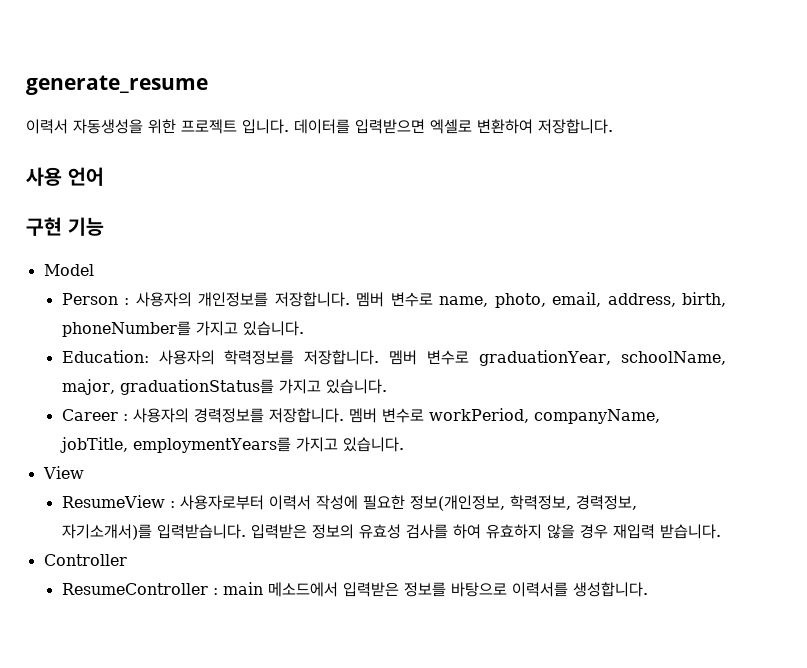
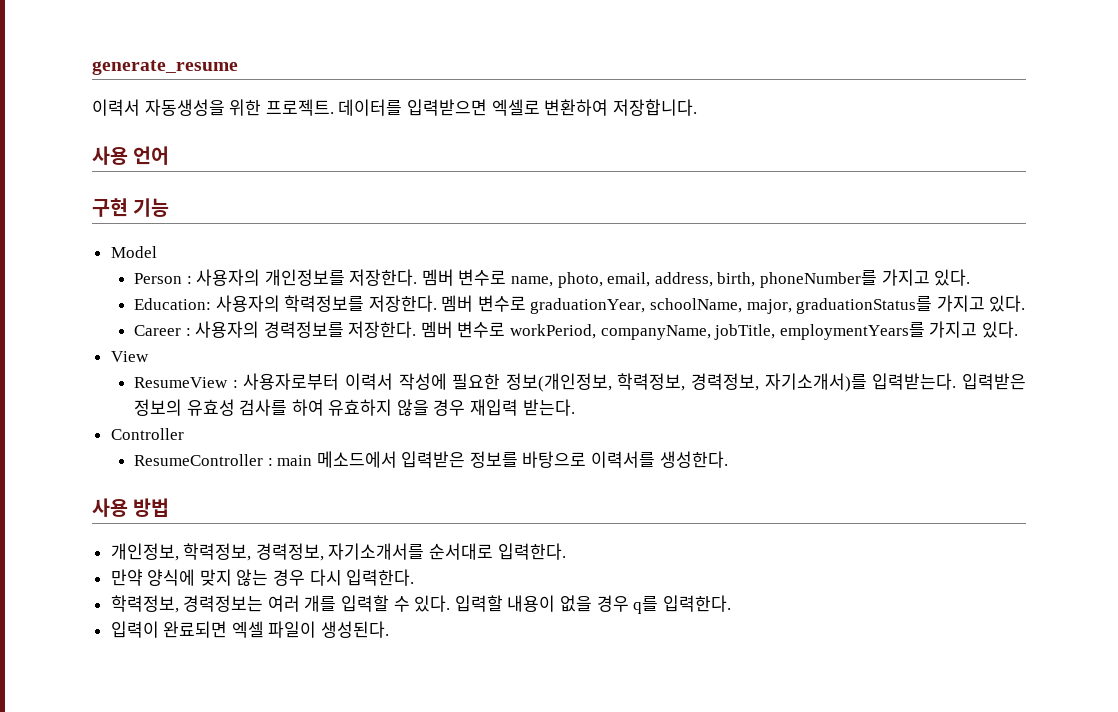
[181,119,289,134] 프로젝트 입니다. -> [265,99,334,116] 프로젝트.
[274,292,350,307] 저장합니다. -> [349,269,418,286] 저장한다.
[242,321,304,336] 있습니다. -> [934,269,971,286] 있다.
[304,350,380,365] 저장합니다. -> [368,295,437,312] 저장한다.
[325,379,387,394] 있습니다. -> [989,295,1026,312] 있다.
[268,408,344,423] 저장합니다. -> [348,321,417,338] 저장한다.
[342,437,404,452] 있습니다. -> [982,321,1019,338] 있다.
[156,524,246,539] 입력받습니다. -> [872,373,957,390] 입력받는다.
[659,524,721,539] 받습니다. -> [522,399,575,416] 받는다.
[572,582,648,597] 생성합니다. -> [659,451,728,468] [92,498,170,517] [110,543,566,561] [110,569,415,586] [110,595,731,614] [110,621,390,638] 생성한다. // 사용 방법 // 개인정보, 학력정보, 경력정보, 자기소개서를 순서대로 입력한다. // 만약 양식에 맞지 않는 경우 다시 입력한다. // 학력정보, 경력정보는 여러 개를 입력할 수 있다. 입력할 내용이 없을 경우 q를 입력한다. // 입력이 완료되면 엑셀 파일이 생성된다.

